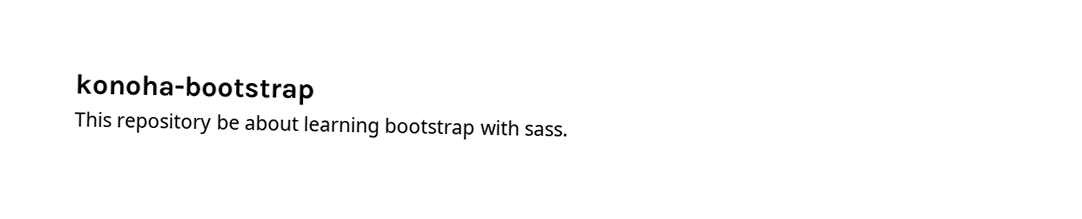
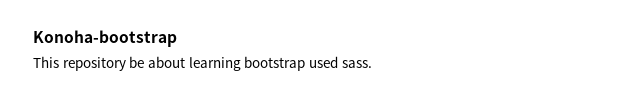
[75,73,315,106] konoha-bootstrap -> [33,30,177,47] Konoha-bootstrap
[479,119,520,136] with -> [308,56,338,68] used

